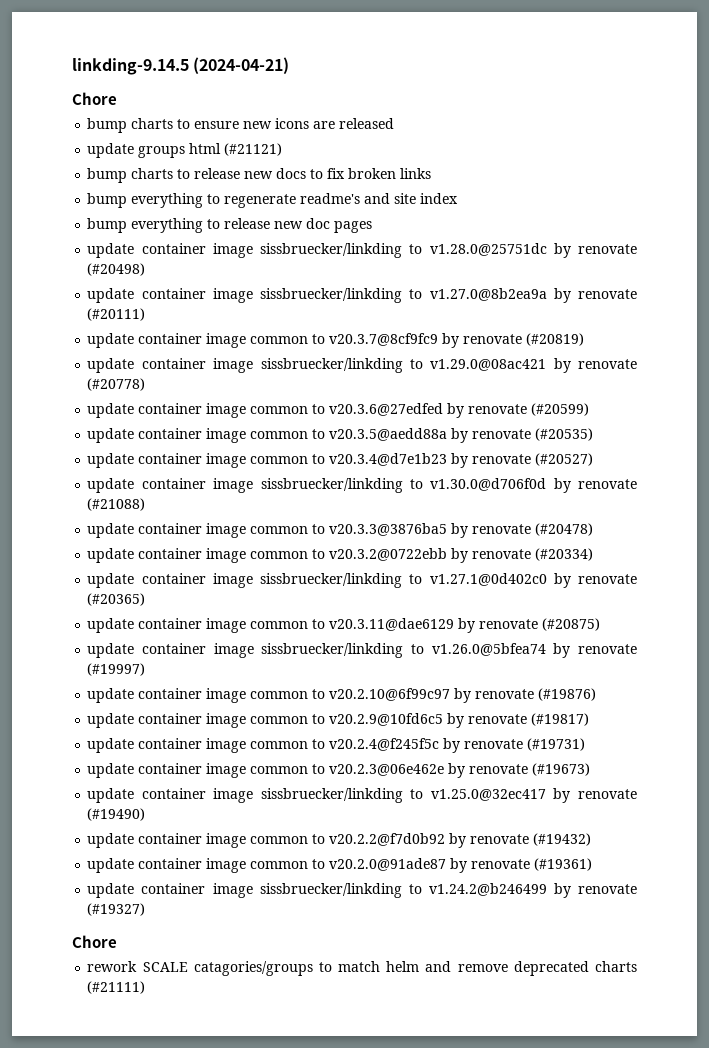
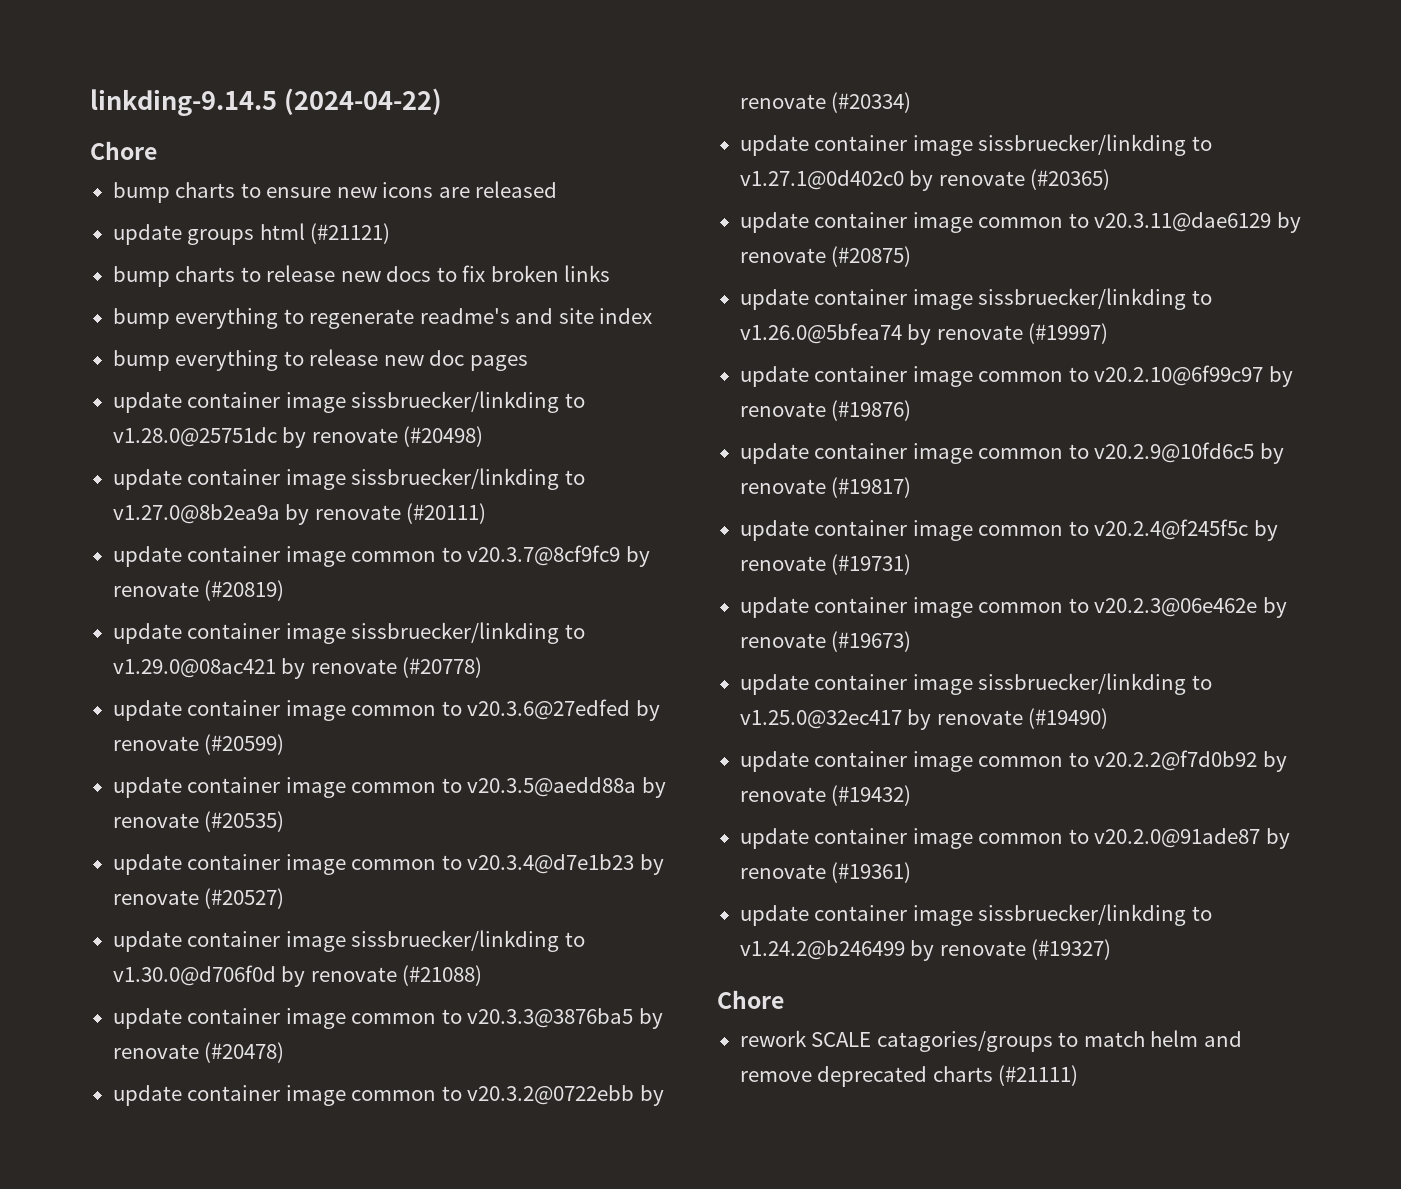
[193,57,290,74] (2024-04-21) -> [283,88,442,115] (2024-04-22)

